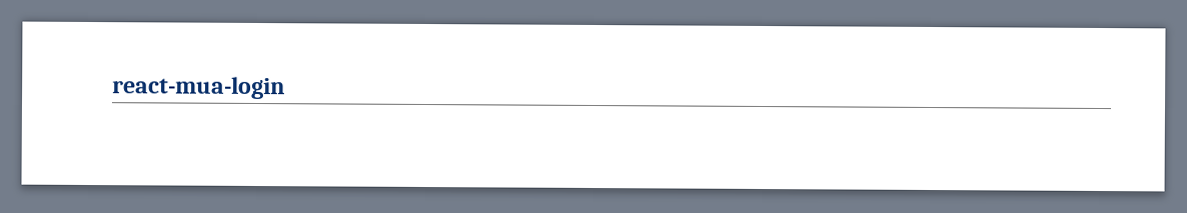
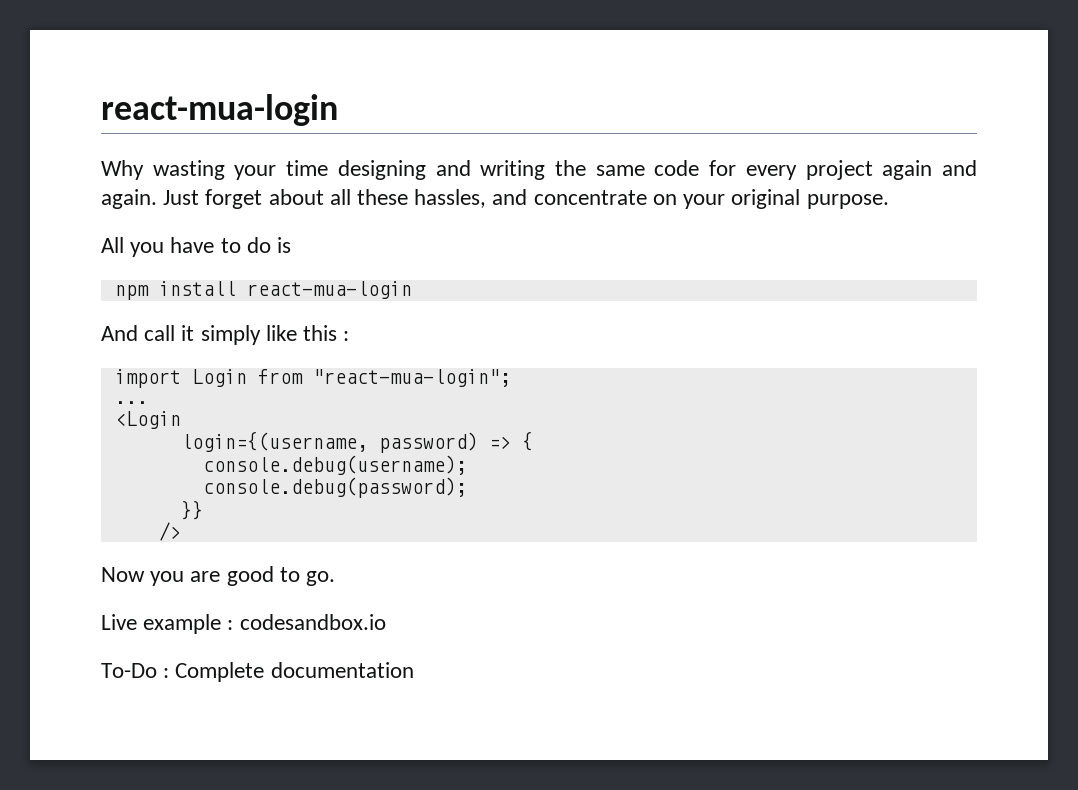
[112,76,286,100] react-mua-login -> [101,94,338,126] [101,160,977,180] [101,189,889,209] [101,237,292,257] [114,281,412,300] [101,325,350,345] [114,369,511,388] [114,401,148,404] [114,411,181,429] [180,431,533,453] [202,455,467,475] [202,477,467,498] [180,500,203,520] [158,522,181,541] [101,566,336,586] [101,614,386,634] [101,662,414,682] react-mua-login // Why wasting your time designing and writing the same code for every project again and again. Just forget about all these hassles, and concentrate on your original purpose. // All you have to do is // npm install react-mua-login // And call it simply like this : // import Login from "react-mua-login"; // ... // <Login // login={(username, password) => { // console.debug(username); // console.debug(password); // }} // /> // Now you are good to go. // Live example : codesandbox.io // To-Do : Complete documentation

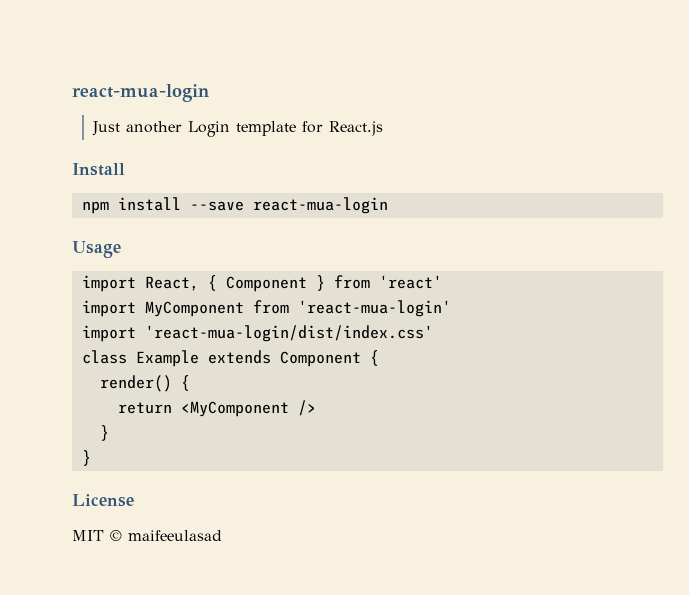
[101,94,338,126] [101,160,977,180] [101,189,889,209] [101,237,292,257] react-mua-login // Why wasting your time designing and writing the same code for every project again and again. Just forget about all these hassles, and concentrate on your original purpose. // All you have to do is -> [72,84,209,102] [92,121,384,137] [72,163,125,176] react-mua-login // Just another Login template for React.js // Install
[246,281,412,299] [101,325,350,345] [114,369,511,388] [114,401,148,404] [114,411,181,429] [180,431,533,453] [202,455,467,475] [202,477,467,498] [180,500,203,520] [158,522,181,541] [101,566,336,586] [101,614,386,634] [101,662,414,682] react-mua-login // And call it simply like this : // import Login from "react-mua-login"; // ... // <Login // login={(username, password) => { // console.debug(username); // console.debug(password); // }} // /> // Now you are good to go. // Live example : codesandbox.io // To-Do : Complete documentation -> [189,197,388,214] [72,241,121,258] [81,275,442,292] [81,300,451,317] [81,325,433,342] [81,350,379,367] [99,375,190,392] [117,400,316,417] [99,425,109,441] [81,450,91,466] [72,494,134,507] [72,530,222,541] --save react-mua-login // Usage // import React, { Component } from 'react' // import MyComponent from 'react-mua-login' // import 'react-mua-login/dist/index.css' // class Example extends Component { // render() { // return <MyComponent /> // } // } // License // MIT © maifeeulasad

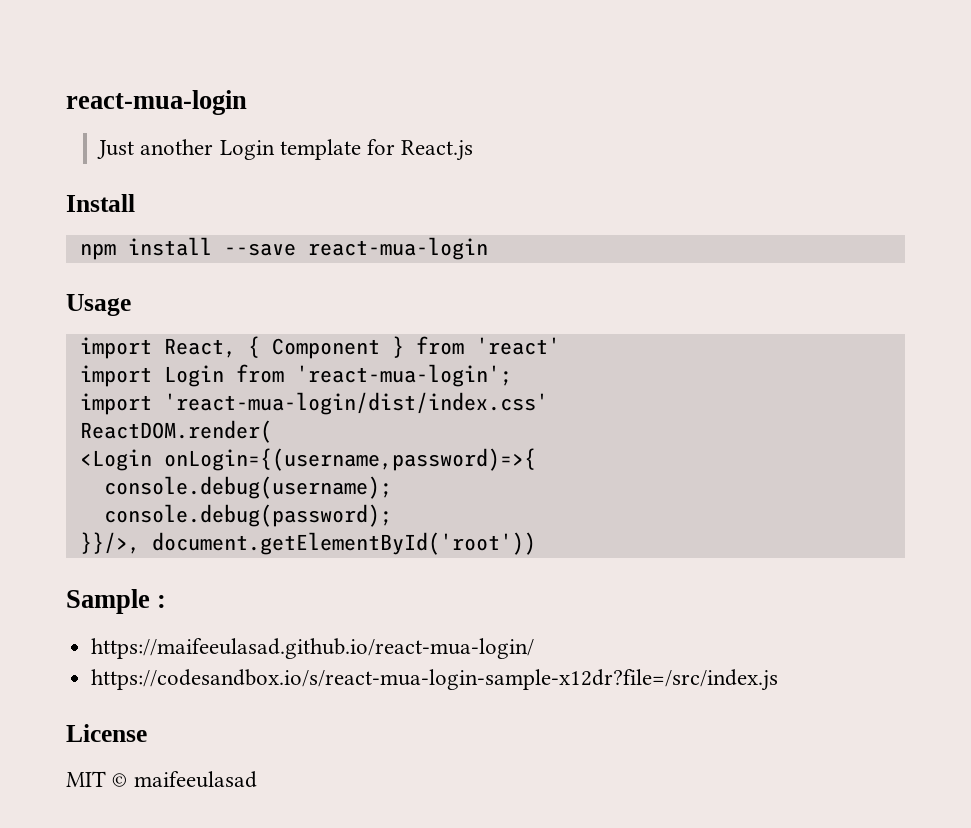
[144,300,451,317] MyComponent from 'react-mua-login' -> [163,364,512,387] Login from 'react-mua-login';
[81,350,379,367] [99,375,190,392] [117,400,316,417] [99,425,109,441] [81,450,91,466] class Example extends Component { // render() { // return <MyComponent /> // } // } -> [79,420,272,443] [79,448,536,471] [103,476,392,499] [103,504,392,527] [79,532,536,555] [66,589,167,614] [91,638,535,659] [91,669,779,691] ReactDOM.render( // <Login onLogin={(username,password)=>{ // console.debug(username); // console.debug(password); // }}/>, document.getElementById('root')) // Sample : // https://maifeeulasad.github.io/react-mua-login/ // https://codesandbox.io/s/react-mua-login-sample-x12dr?file=/src/index.js

